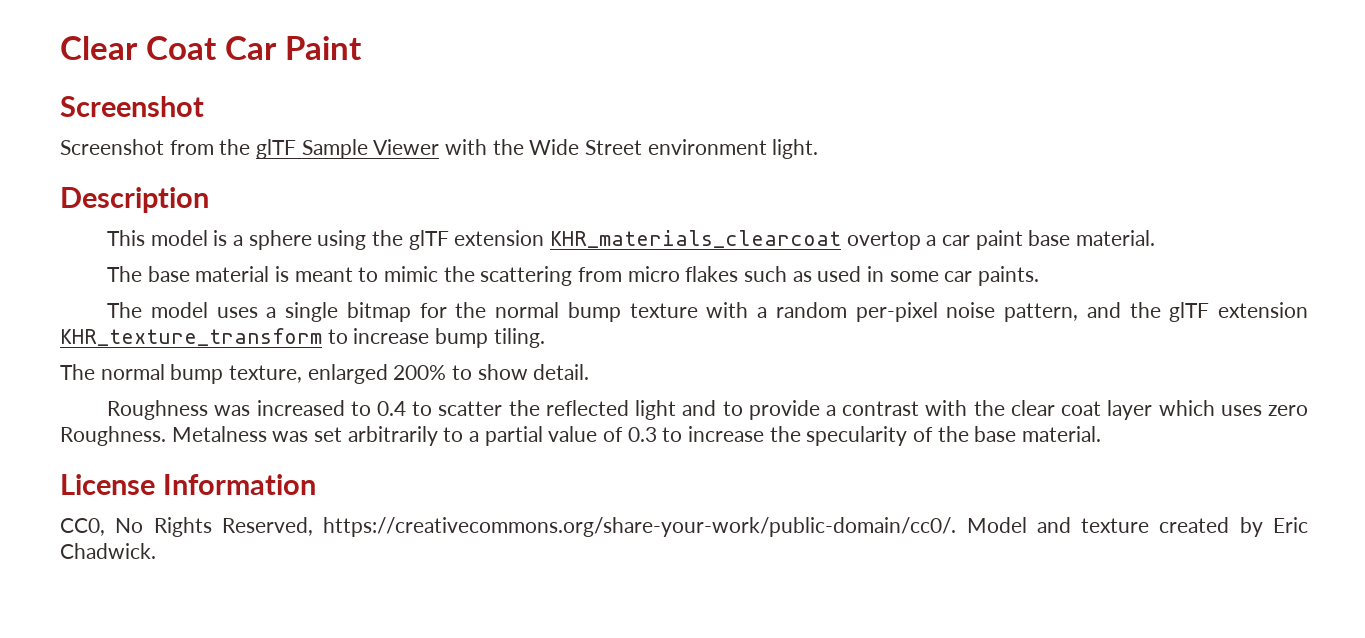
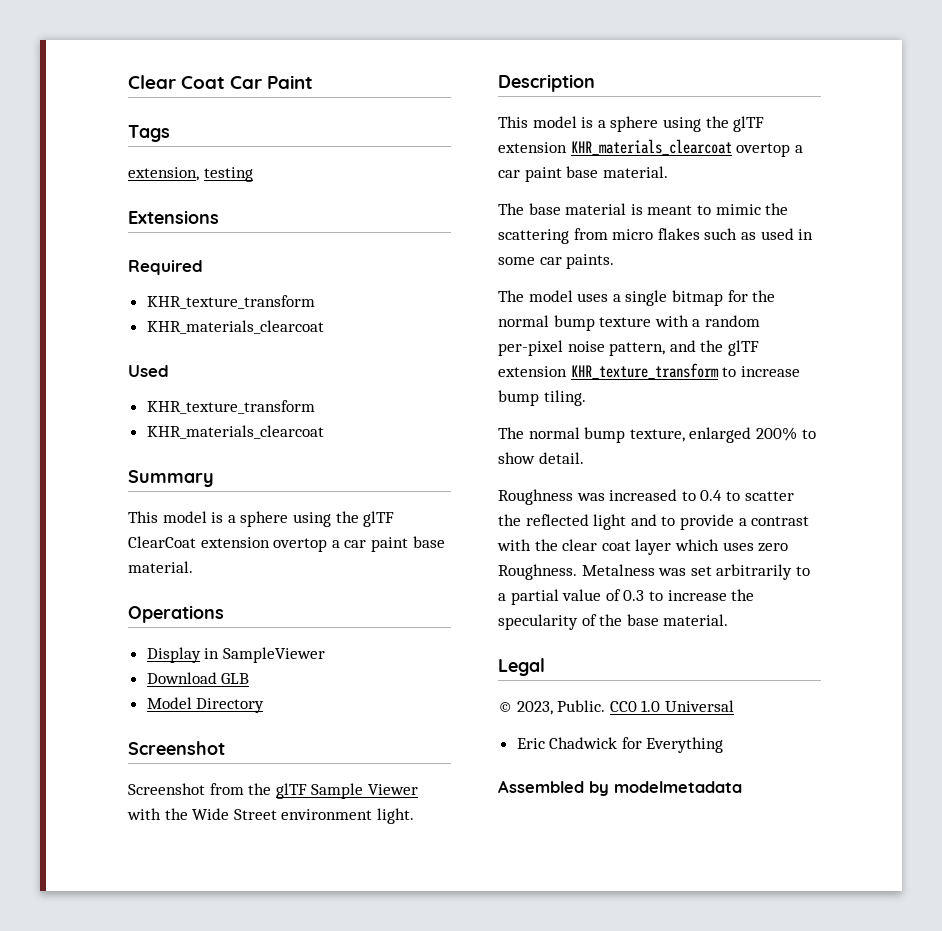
(362, 48) none -> [128,125,170,142] [128,167,253,182] [128,210,219,224] [128,260,203,275] [146,295,315,309] [146,320,324,334] [128,365,169,377] [146,400,315,414] [146,425,324,439] [128,470,214,487] [128,511,395,527] [128,536,445,552] [128,561,193,573] [128,605,224,623] [146,647,325,663] [146,672,250,684] [146,697,265,713] // Tags // extension, testing // Extensions // Required // KHR_texture_transform // KHR_materials_clearcoat // Used // KHR_texture_transform // KHR_materials_clearcoat // Summary // This model is a sphere using the glTF ClearCoat extension overtop a car paint base material. // Operations // Display in SampleViewer // Download GLB // Model Directory
[60,474,316,495] [60,517,1308,537] [60,543,156,559] License Information // CC0, No Rights Reserved, https://creativecommons.org/share-your-work/public-domain/cc0/. Model and texture created by Eric Chadwick. -> [498,658,545,676] [498,700,734,715] [516,737,724,753] [498,780,742,796] Legal // © 2023, Public. CC0 1.0 Universal // Eric Chadwick for Everything // Assembled by modelmetadata

